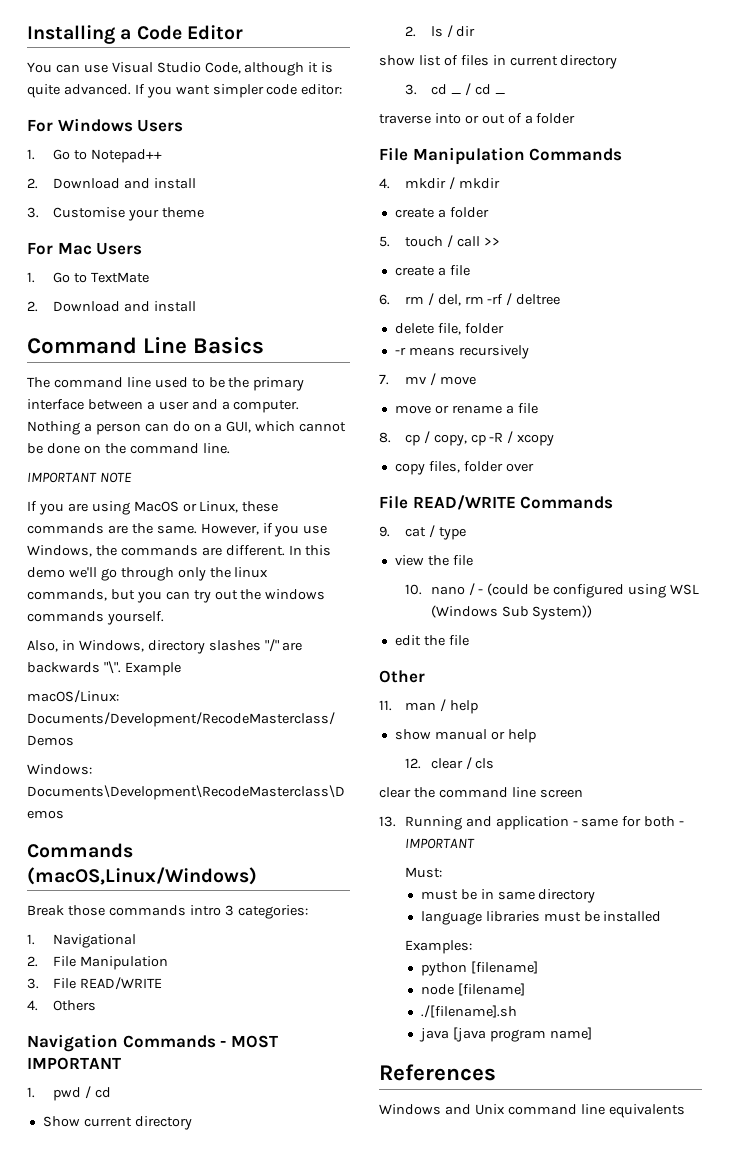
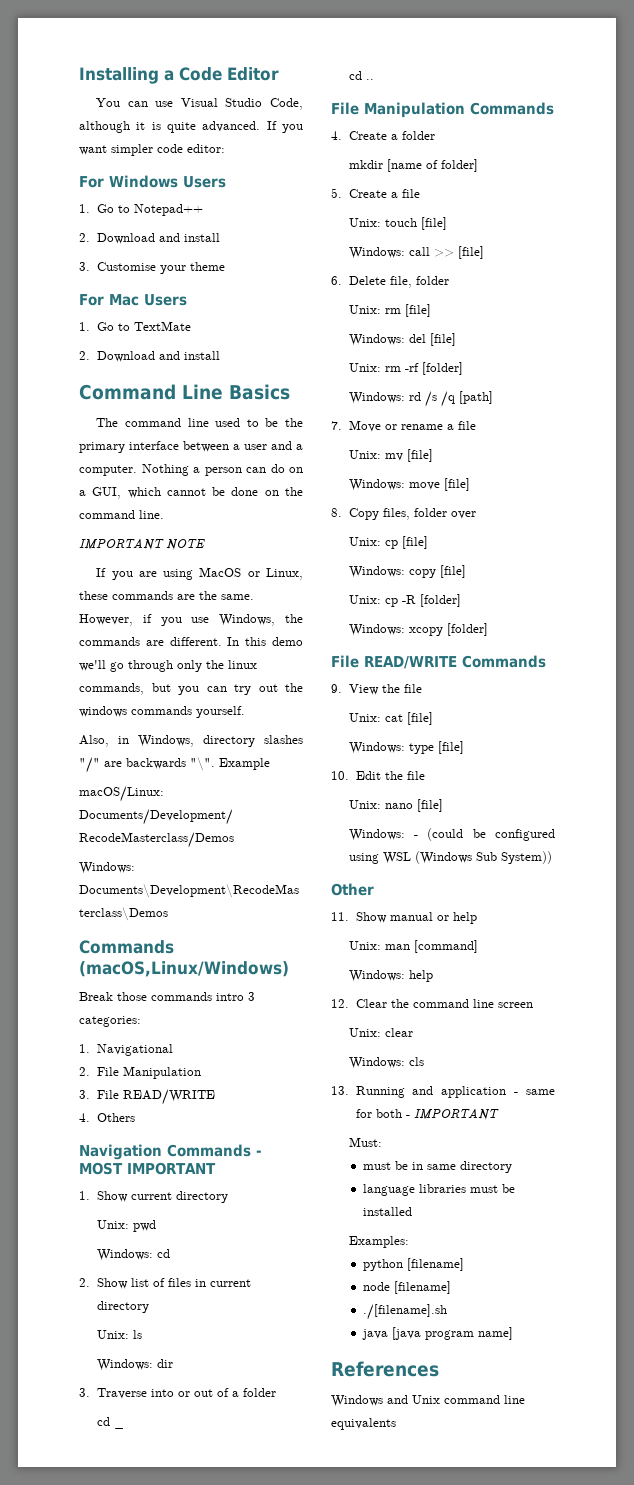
[52,1086,111,1101] pwd / cd // -> (90, 1195) none
[404,25,476,38] [379,55,415,66] 2. ls / dir // show -> [96,1220,156,1232] [96,1249,170,1261] [79,1278,128,1289] Unix: pwd // Windows: cd // 2. Show
[404,83,507,96] [379,114,431,124] 3. cd _ / cd _ // traverse -> [96,1330,142,1339] [96,1359,173,1371] [79,1388,147,1399] Unix: ls // Windows: dir // 3. Traverse
(576, 118) none -> [96,1417,110,1426] [113,1426,124,1429] [348,71,374,80] // cd _ // cd ..
[404,177,500,190] [394,207,489,218] [379,235,500,248] [394,265,470,276] [379,293,561,306] [394,323,504,335] [394,345,529,359] [379,373,476,386] [394,403,538,414] [379,431,555,446] [394,461,534,475] [379,495,614,510] [379,525,466,540] [394,555,473,566] [404,583,475,596] mkdir / mkdir // create a folder // 5. touch / call >> // create a file // 6. rm / del, rm -rf / deltree // delete file, folder // -r means recursively // 7. mv / move // move or rename a file // 8. cp / copy, cp -R / xcopy // copy files, folder over // File READ/WRITE Commands // 9. cat / type // view the file // 10. nano / -> [348,131,435,140] [348,159,478,172] [331,188,420,198] [348,217,447,230] [348,246,484,259] [331,276,449,288] [348,304,431,317] [348,333,456,346] [348,362,463,375] [348,391,493,407] [331,420,476,432] [348,449,433,462] [348,478,470,491] [331,508,476,520] [348,536,428,549] [348,565,466,578] [348,594,461,607] [348,623,488,636] [331,655,546,669] [331,684,422,695] [348,712,433,725] [348,741,464,754] [331,771,425,780] [348,799,443,812] [348,829,405,841] Create a folder // mkdir [name of folder] // 5. Create a file // Unix: touch [file] // Windows: call >> [file] // 6. Delete file, folder // Unix: rm [file] // Windows: del [file] // Unix: rm -rf [folder] // Windows: rd /s /q [path] // 7. Move or rename a file // Unix: mv [file] // Windows: move [file] // 8. Copy files, folder over // Unix: cp [file] // Windows: copy [file] // Unix: cp -R [folder] // Windows: xcopy [folder] // File READ/WRITE Commands // 9. View the file // Unix: cat [file] // Windows: type [file] // 10. Edit the file // Unix: nano [file] // Windows:
[394,635,469,646] // edit the file -> (552, 857) none
[404,699,478,714] [394,729,431,740] man / help // show -> [355,912,387,923] Show
[404,757,495,770] [379,787,411,798] 12. clear / cls // clear -> [348,940,478,953] [348,970,433,982] [331,999,387,1008] Unix: man [command] // Windows: help // 12. Clear
(583, 793) none -> [348,1028,413,1037] [348,1057,424,1069] // Unix: clear // Windows: cls

